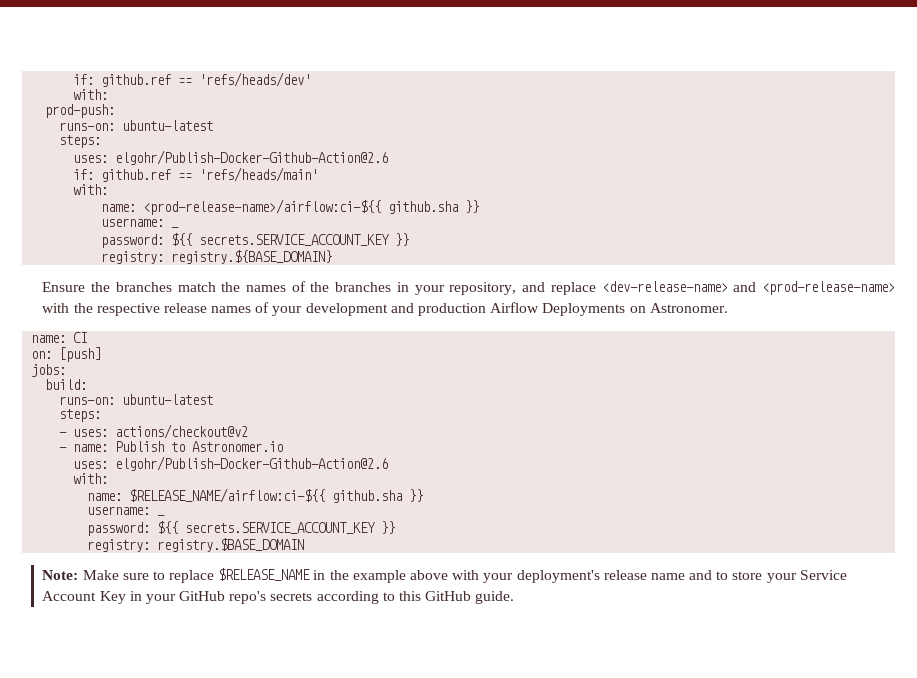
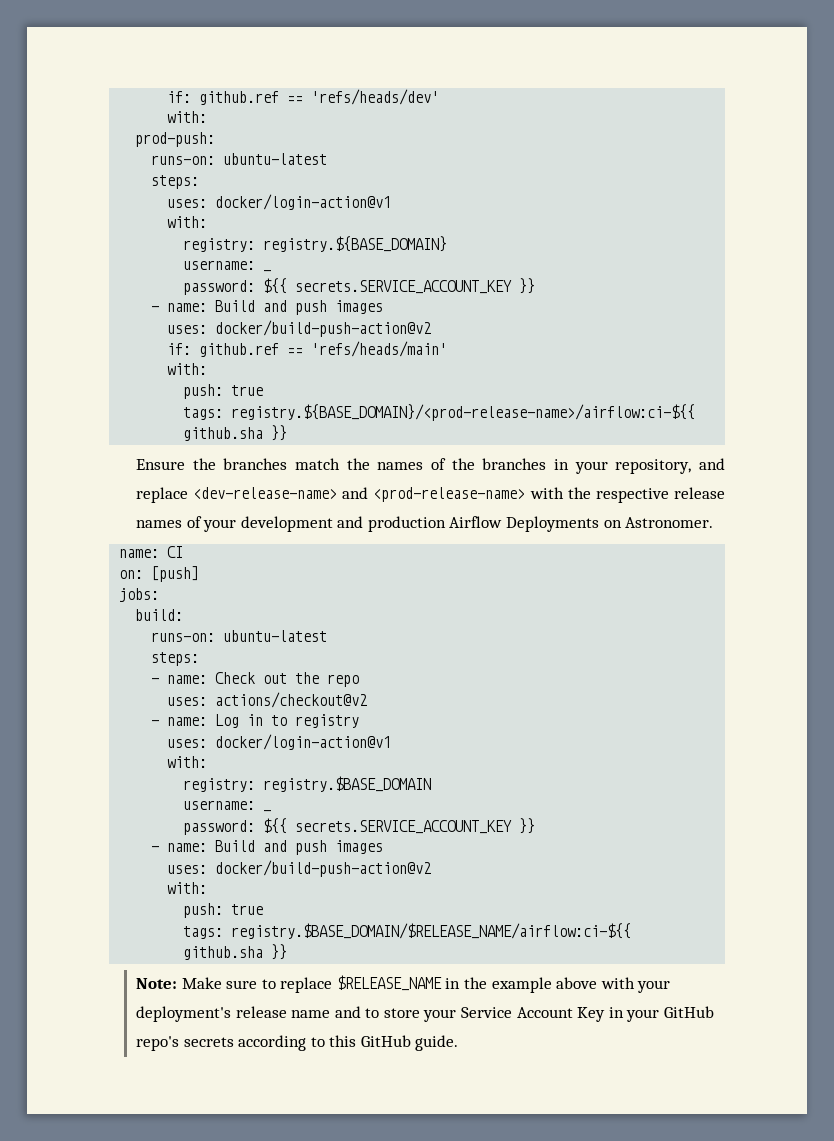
[115,150,389,165] [73,167,319,182] [73,184,109,195] [101,199,480,215] [101,218,165,227] [171,227,180,228] [101,233,410,248] [101,250,333,264] elgohr/Publish-Docker-Github-Action@2.6 // if: github.ref == 'refs/heads/main' // with: // name: <prod-release-name>/airflow:ci-${{ github.sha }} // username: _ // password: ${{ secrets.SERVICE_ACCOUNT_KEY }} // registry: registry.${BASE_DOMAIN} -> [215,194,392,210] [167,216,208,228] [183,236,448,252] [183,260,256,270] [263,270,272,272] [183,278,536,295] [151,300,384,315] [167,320,432,337] [167,341,448,357] [167,363,208,375] [183,384,264,399] [183,404,696,421] [183,425,288,441] docker/login-action@v1 // with: // registry: registry.${BASE_DOMAIN} // username: _ // password: ${{ secrets.SERVICE_ACCOUNT_KEY }} // - name: Build and push images // uses: docker/build-push-action@v2 // if: github.ref == 'refs/heads/main' // with: // push: true // tags: registry.${BASE_DOMAIN}/<prod-release-name>/airflow:ci-${{ github.sha }}
(68, 434) none -> [167,672,360,687] name: Check out the repo //
[115,441,284,452] [73,456,389,471] [73,473,109,484] [87,488,424,503] [87,506,151,515] [157,515,166,516] [87,521,396,536] [87,538,305,552] Publish to Astronomer.io // uses: elgohr/Publish-Docker-Github-Action@2.6 // with: // name: $RELEASE_NAME/airflow:ci-${{ github.sha }} // username: _ // password: ${{ secrets.SERVICE_ACCOUNT_KEY }} // registry: registry.$BASE_DOMAIN -> [215,714,360,728] [167,734,392,750] [167,756,208,768] [183,776,432,792] [183,800,256,810] [263,810,272,812] [183,818,536,835] [151,840,384,855] [167,860,432,877] [167,882,208,894] [183,903,264,918] [183,923,632,939] [183,944,288,960] Log in to registry // uses: docker/login-action@v1 // with: // registry: registry.$BASE_DOMAIN // username: _ // password: ${{ secrets.SERVICE_ACCOUNT_KEY }} // - name: Build and push images // uses: docker/build-push-action@v2 // with: // push: true // tags: registry.$BASE_DOMAIN/$RELEASE_NAME/airflow:ci-${{ github.sha }}

